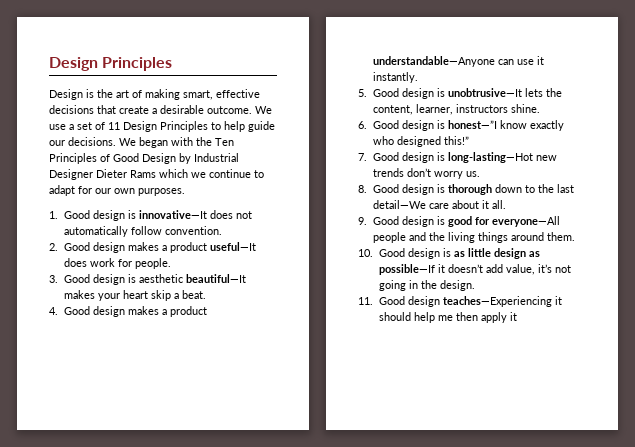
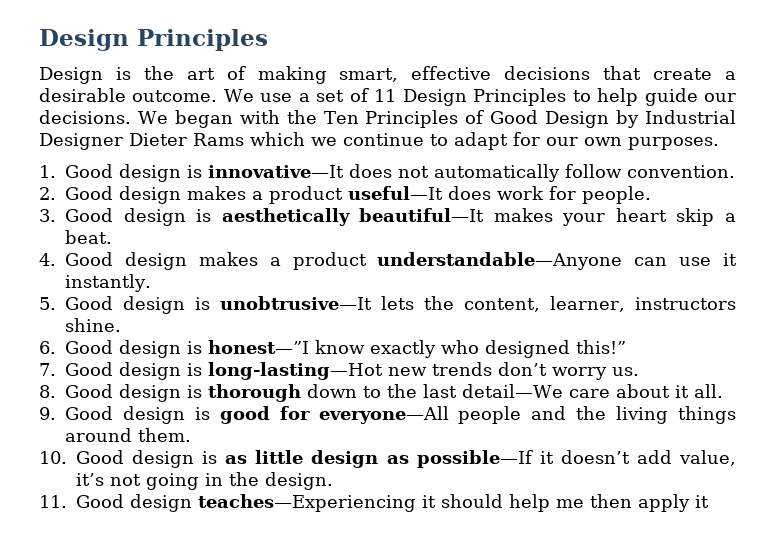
[138,274,183,283] aesthetic -> [221,208,350,226] aesthetically

